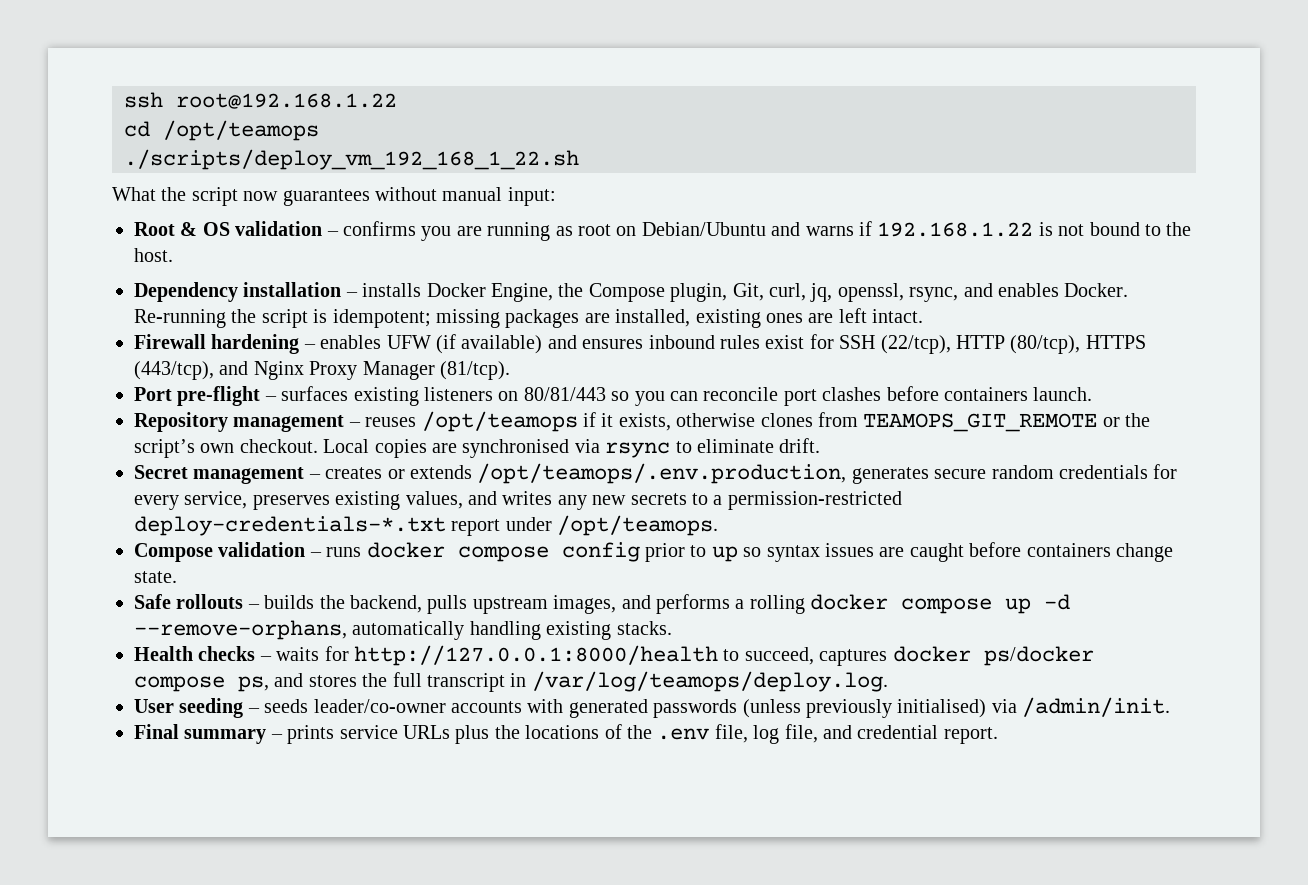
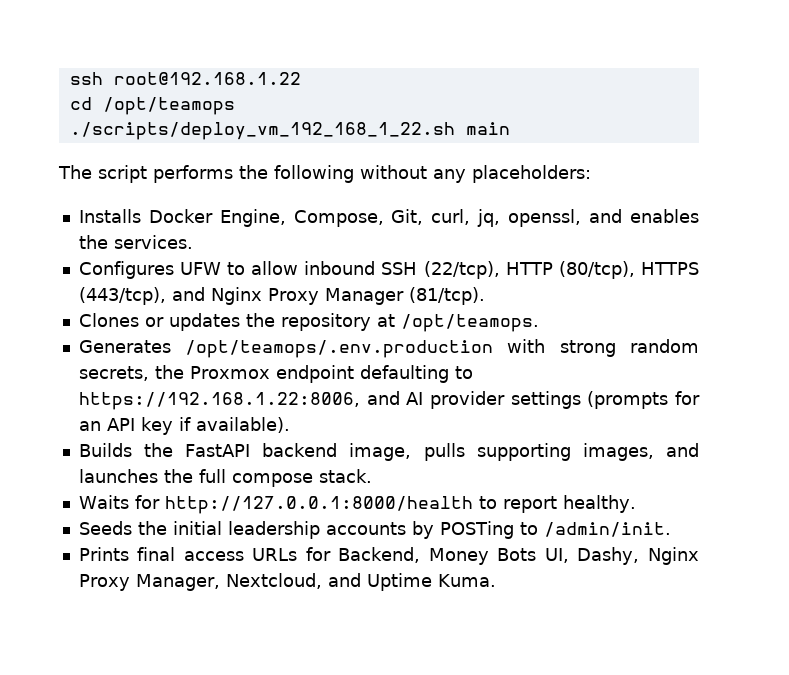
[112,187,556,206] [134,221,1192,241] [134,248,173,262] [134,282,728,302] // What the script now guarantees without manual input: // Root & OS validation – confirms you are running as root on Debian/Ubuntu and warns if 192.168.1.22 is not bound to the host. // Dependency installation – installs Docker Engine, the Compose plugin, -> [465,122,510,135] [58,165,591,183] [78,209,384,227] main // The script performs the following without any placeholders: // Installs Docker Engine, Compose,
[909,287,959,302] rsync, -> (582, 218) none
[1064,283,1129,297] [134,308,924,328] [134,334,834,354] Docker. Re-running the script is idempotent; missing packages are installed, existing ones are left intact. // Firewall hardening – enables UFW (if available) and ensures inbound rules exist for -> [78,235,193,249] [78,261,376,279] the services. // Configures UFW to allow inbound
[134,386,1093,406] [134,411,1151,432] [134,438,821,458] [134,463,1178,484] [134,491,902,510] [134,515,719,536] [134,542,1173,562] [134,571,177,583] [134,594,1071,614] [134,620,672,640] [134,645,1094,666] [134,671,888,692] [134,697,1171,718] [134,724,998,744] Port pre-flight – surfaces existing listeners on 80/81/443 so you can reconcile port clashes before containers launch. // Repository management – reuses /opt/teamops if it exists, otherwise clones from TEAMOPS_GIT_REMOTE or the script’s own checkout. Local copies are synchronised via rsync to eliminate drift. // Secret management – creates or extends /opt/teamops/.env.production, generates secure random credentials for every service, preserves existing values, and writes any new secrets to a permission-restricted deploy-credentials-*.txt report under /opt/teamops. // Compose validation – runs docker compose config prior to up so syntax issues are caught before containers change state. // Safe rollouts – builds the backend, pulls upstream images, and performs a rolling docker compose up -d --remove-orphans, automatically handling existing stacks. // Health checks – waits for http://127.0.0.1:8000/health to succeed, captures docker ps/docker compose ps, and stores the full transcript in /var/log/teamops/deploy.log. // User seeding – seeds leader/co-owner accounts with generated passwords (unless previously initialised) via /admin/init. // Final summary – prints service URLs plus the locations of the .env file, log file, and credential report. -> [78,313,539,332] [78,339,699,358] [78,365,473,383] [78,391,700,410] [78,417,290,435] [78,443,699,461] [78,469,372,487] [78,495,636,514] [78,521,671,539] [78,547,699,565] [78,573,496,591] Clones or updates the repository at /opt/teamops. // Generates /opt/teamops/.env.production with strong random secrets, the Proxmox endpoint defaulting to https://192.168.1.22:8006, and AI provider settings (prompts for an API key if available). // Builds the FastAPI backend image, pulls supporting images, and launches the full compose stack. // Waits for http://127.0.0.1:8000/health to report healthy. // Seeds the initial leadership accounts by POSTing to /admin/init. // Prints final access URLs for Backend, Money Bots UI, Dashy, Nginx Proxy Manager, Nextcloud, and Uptime Kuma.

